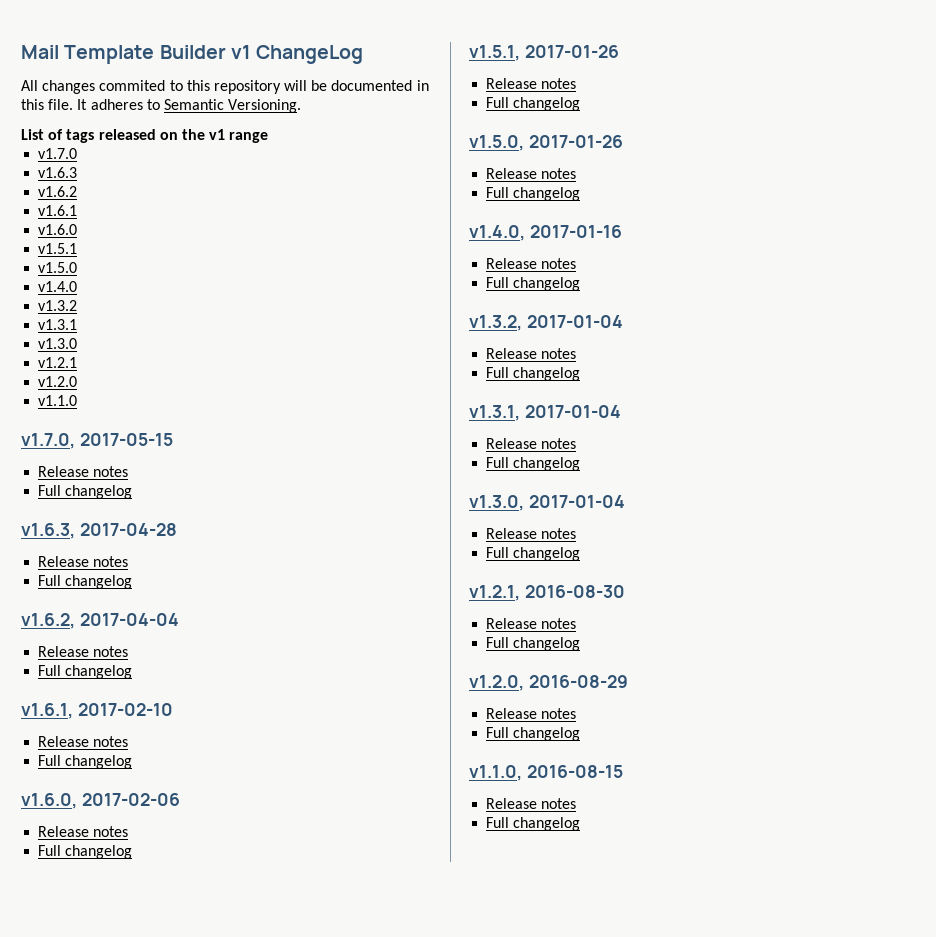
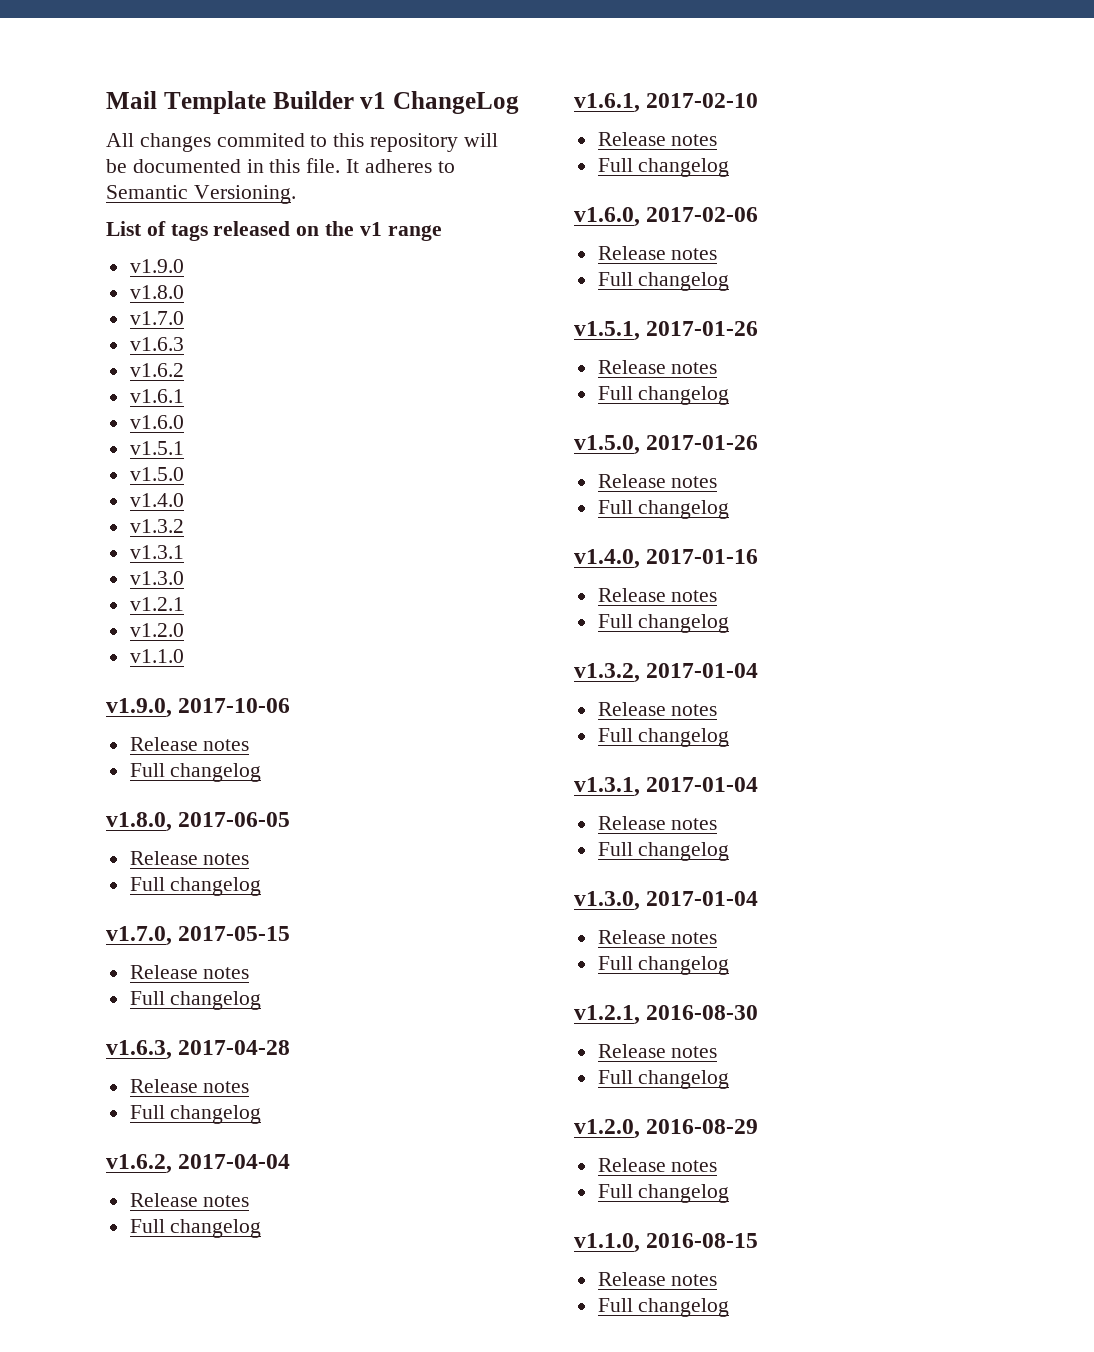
(269, 137) none -> [129,259,184,273] [129,285,184,299] // v1.9.0 // v1.8.0
(78, 400) none -> [106,698,291,718] [129,737,250,751] [129,763,262,782] [106,812,291,832] [129,851,250,865] [129,877,262,896] // v1.9.0, 2017-10-06 // Release notes // Full changelog // v1.8.0, 2017-06-05 // Release notes // Full changelog

